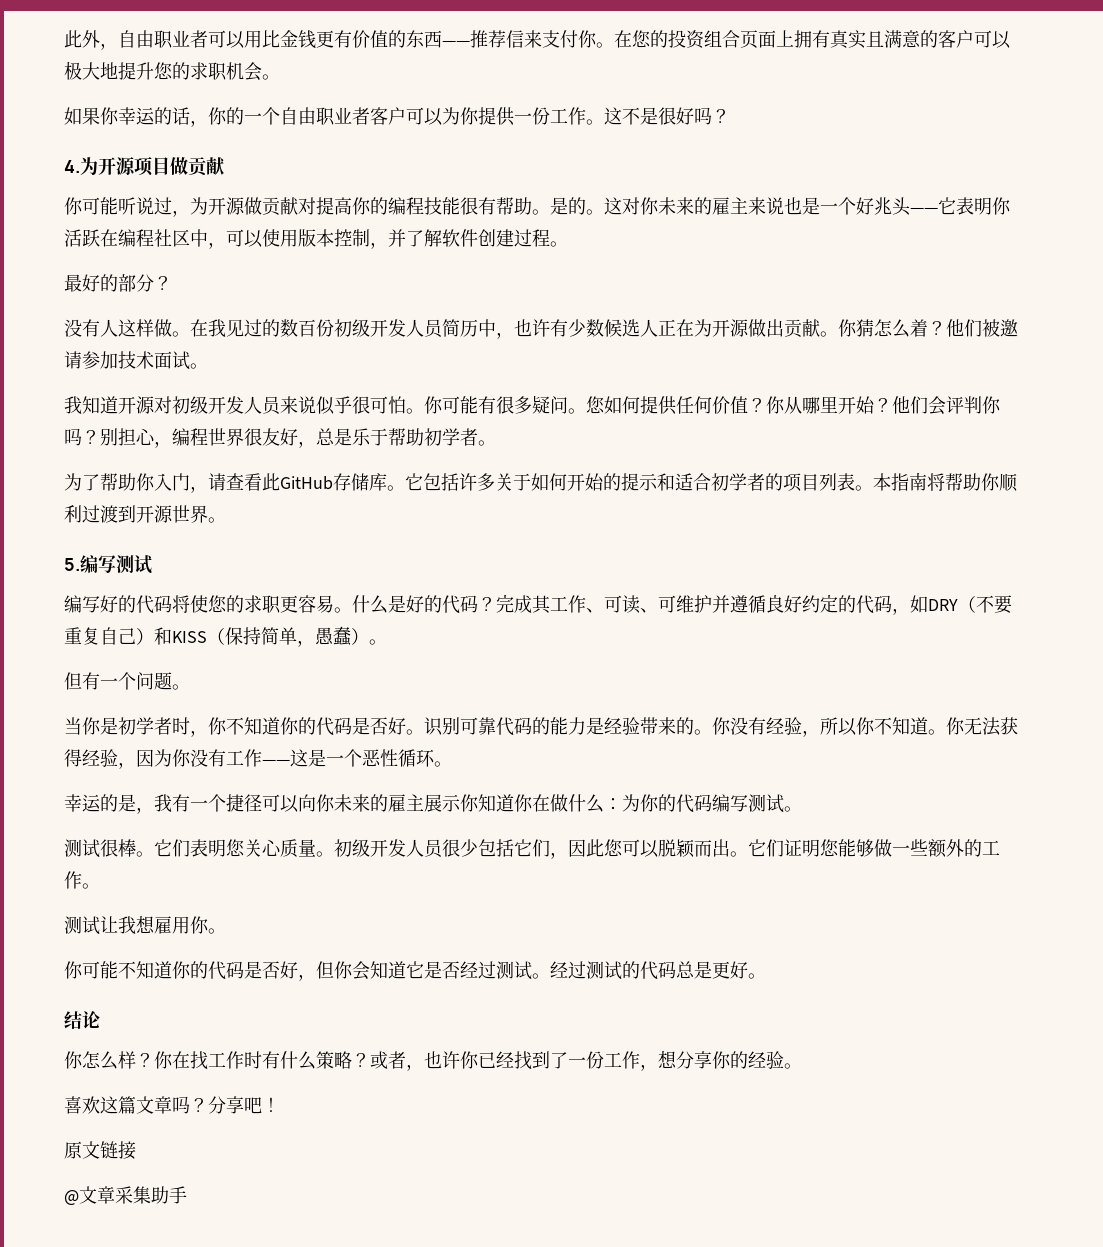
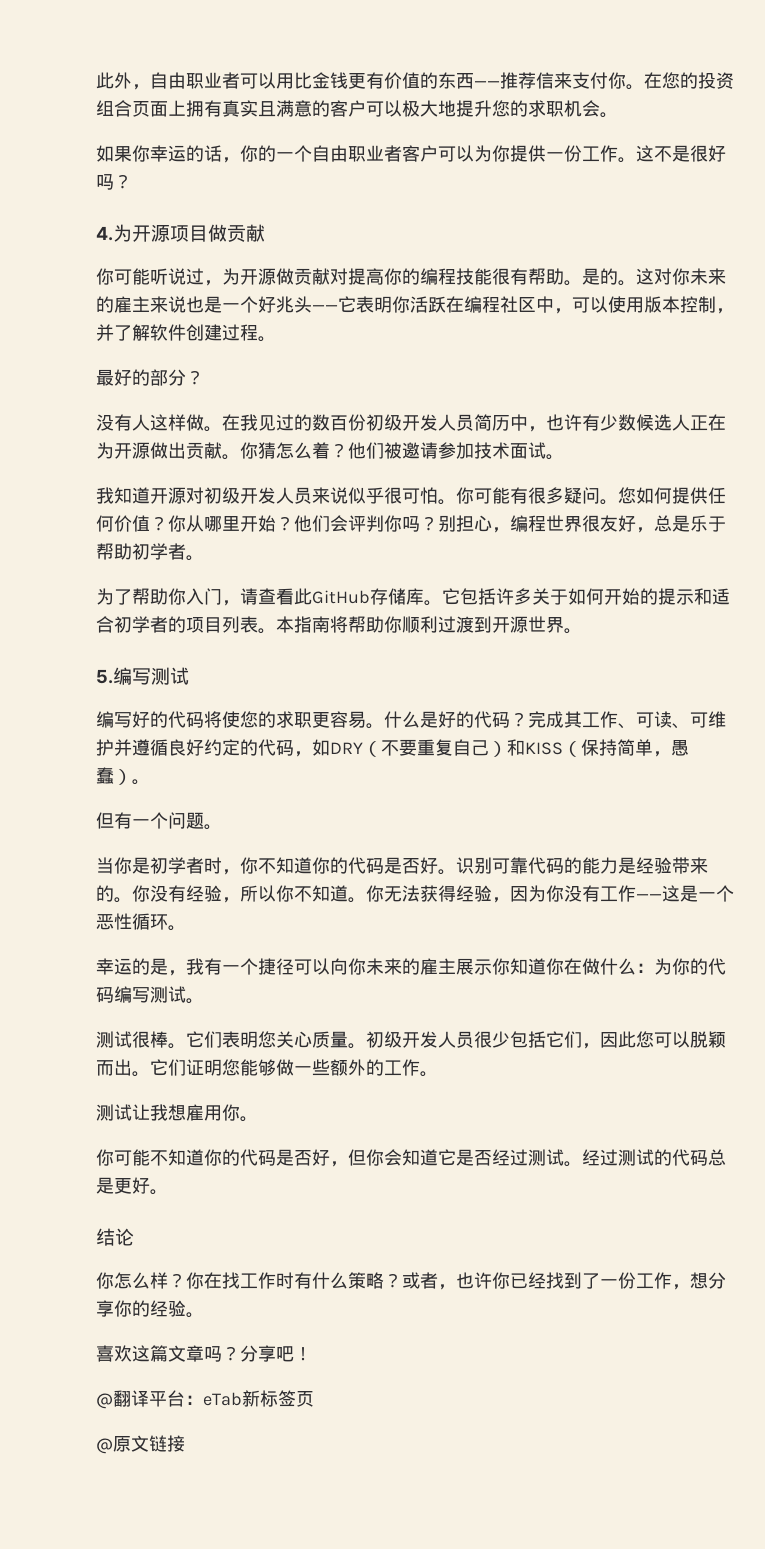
[64,1141,136,1160] [64,1186,187,1205] 原文链接 // @文章采集助手 -> [96,1390,314,1409] [96,1435,185,1454] @翻译平台：eTab新标签页 // @原文链接

